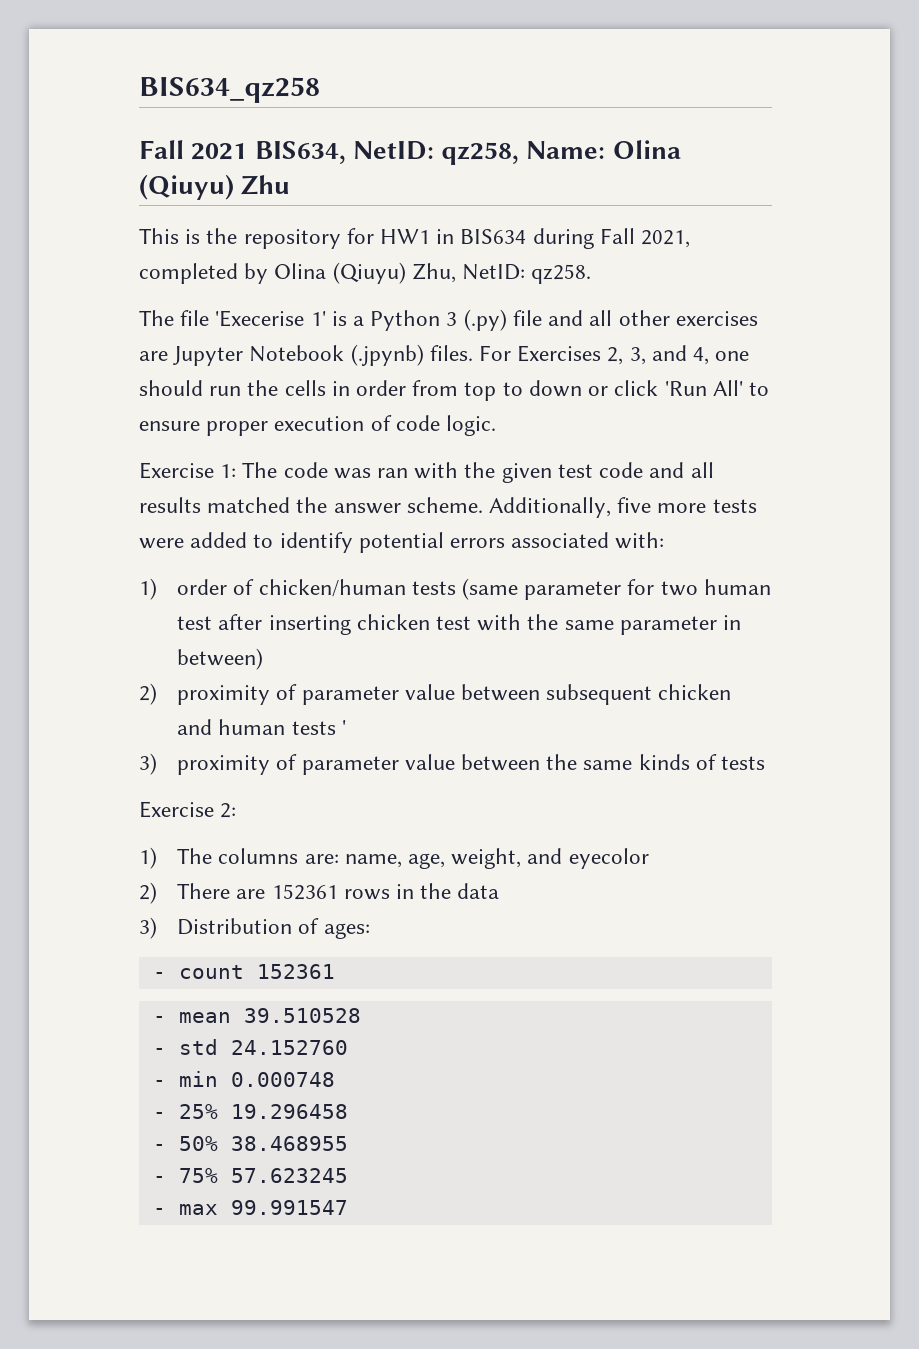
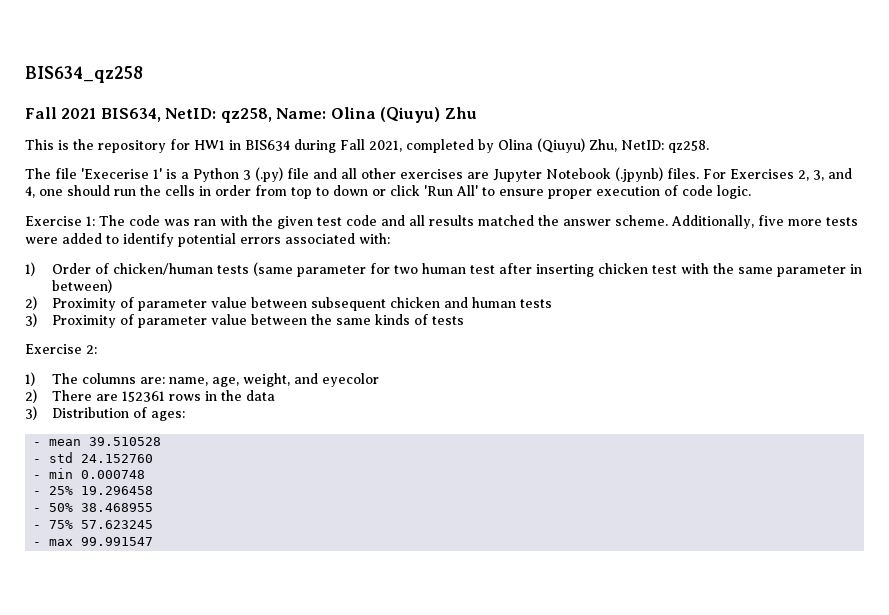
[177,579,228,595] order -> [51,263,91,274] Order
[177,685,271,705] proximity -> [51,298,116,311] Proximity
[341,720,346,735] [139,753,271,775] ' // 3) proximity -> [25,313,116,328] // 3) Proximity
[152,964,335,979] // - count 152361 -> (185, 416) none

